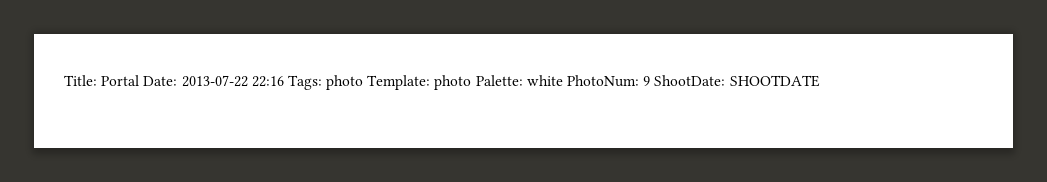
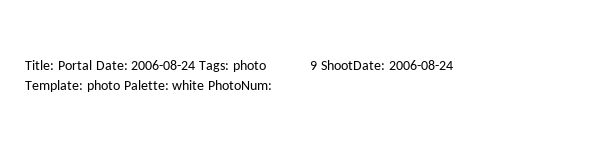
[181,75,284,87] 2013-07-22 22:16 -> [131,60,196,70] 2006-08-24
[729,75,820,87] SHOOTDATE -> [388,60,453,70] 2006-08-24

